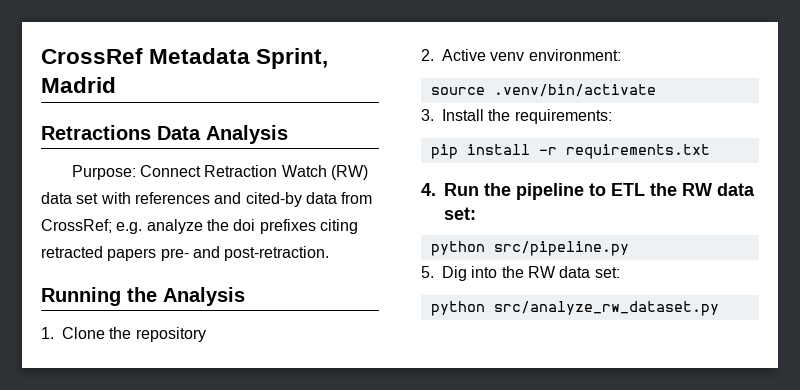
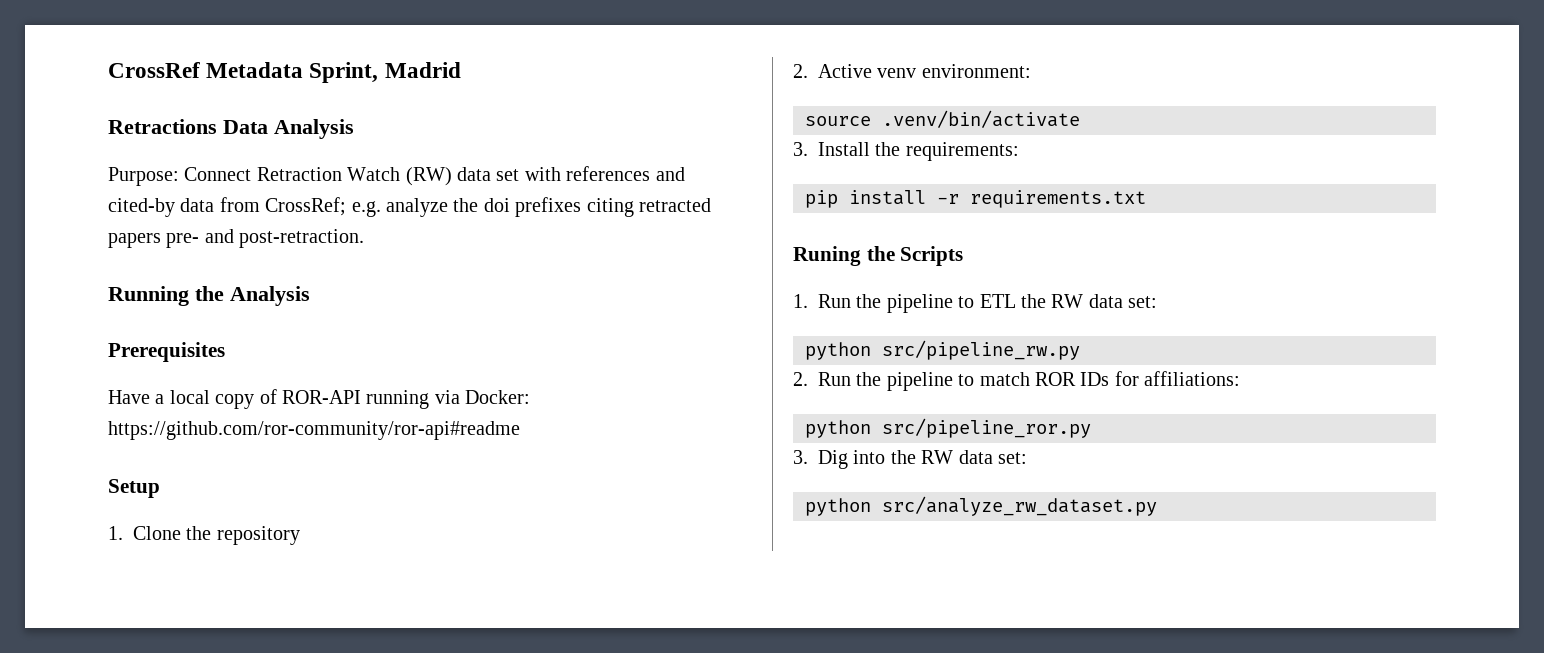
(245, 296) none -> [108,342,225,362] [108,389,531,409] [108,421,520,440] [108,479,160,498] // Prerequisites // Have a local copy of ROR-API running via Docker: https://github.com/ror-community/ror-api#readme // Setup
[421,183,436,196] 4. -> [793,246,964,266] [793,294,808,308] Runing the Scripts // 1.
[493,241,629,256] [421,266,434,278] src/pipeline.py // 5. -> [882,340,1080,360] [793,371,1241,391] [805,418,1091,438] [793,450,808,464] src/pipeline_rw.py // 2. Run the pipeline to match ROR IDs for affiliations: // python src/pipeline_ror.py // 3.

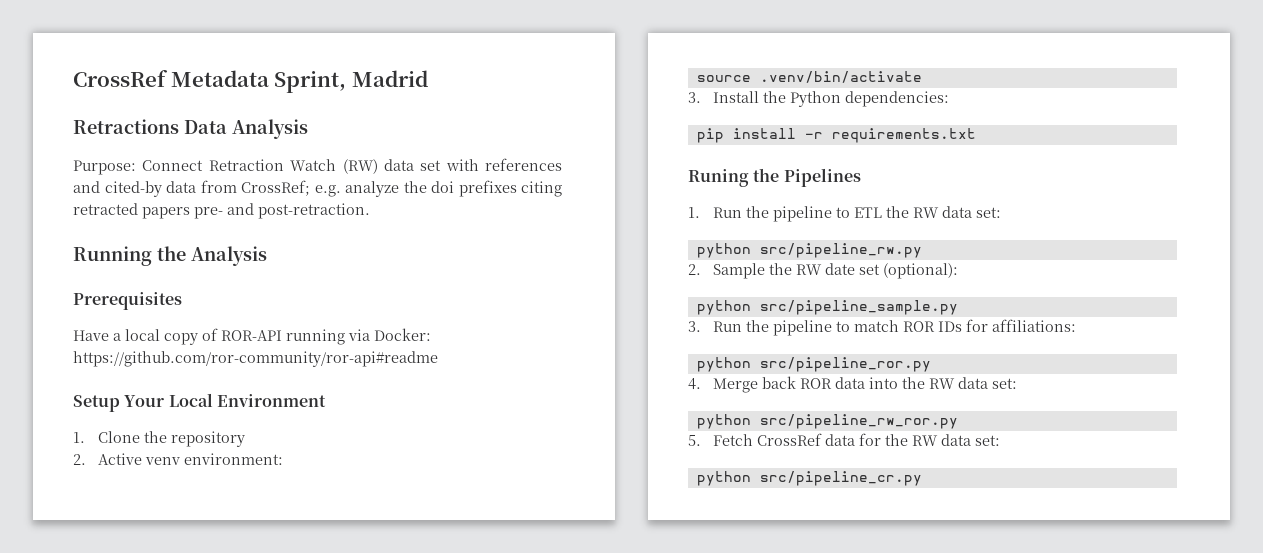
(160, 488) none -> [124,393,326,407] Your Local Environment
[905,142,1019,161] requirements: -> [790,91,950,107] Python dependencies:
[900,246,964,266] Scripts -> [783,168,861,187] Pipelines
(808, 379) none -> [713,263,959,279] [696,300,958,315] [688,321,701,332] Sample the RW date set (optional): // python src/pipeline_sample.py // 3.
[793,450,848,469] 3. Dig -> [688,376,866,393] 4. Merge back ROR data
[882,496,1157,516] src/analyze_rw_dataset.py -> [759,414,958,429] [688,433,1001,446] [696,471,922,486] src/pipeline_rw_ror.py // 5. Fetch CrossRef data for the RW data set: // python src/pipeline_cr.py

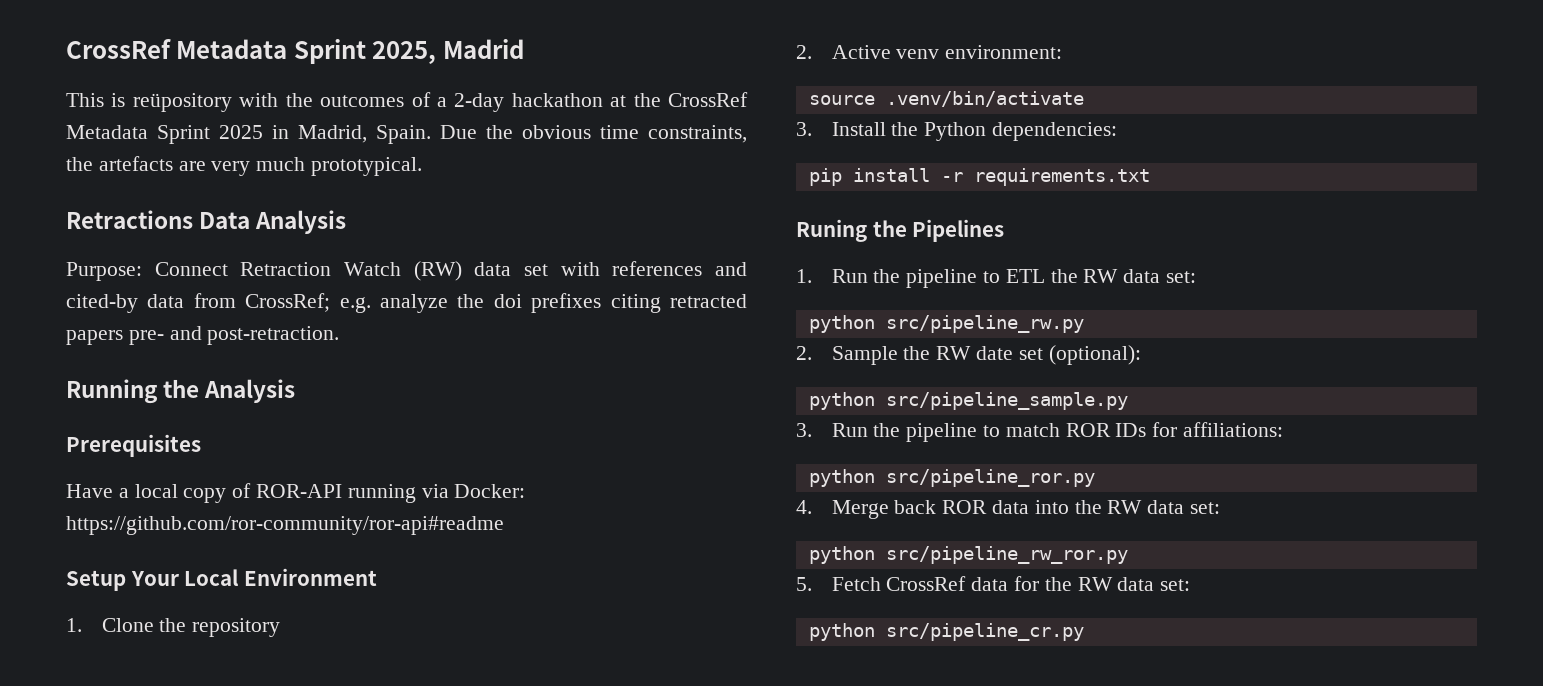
[73,70,347,93] CrossRef Metadata Sprint, -> [66,39,437,64] CrossRef Metadata Sprint 2025,
(428, 78) none -> [66,92,748,112] [66,125,747,144] [66,156,423,176] // This is reüpository with the outcomes of a 2-day hackathon at the CrossRef Metadata Sprint 2025 in Madrid, Spain. Due the obvious time constraints, the artefacts are very much prototypical.

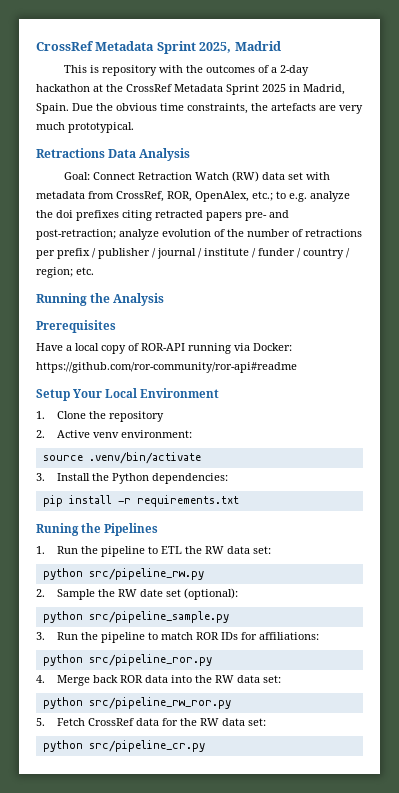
[132,93,232,112] reüpository -> [101,65,157,76] repository
[66,262,142,281] Purpose: -> [63,172,90,180] Goal:
[612,261,747,276] [66,293,331,313] references and cited-by data from CrossRef; -> [36,191,286,202] metadata from CrossRef, ROR, OpenAlex, etc.; to
[207,326,340,345] post-retraction. -> [36,229,362,240] [36,248,350,259] [36,267,94,278] post-retraction; analyze evolution of the number of retractions per prefix / publisher / journal / institute / funder / country / region; etc.

